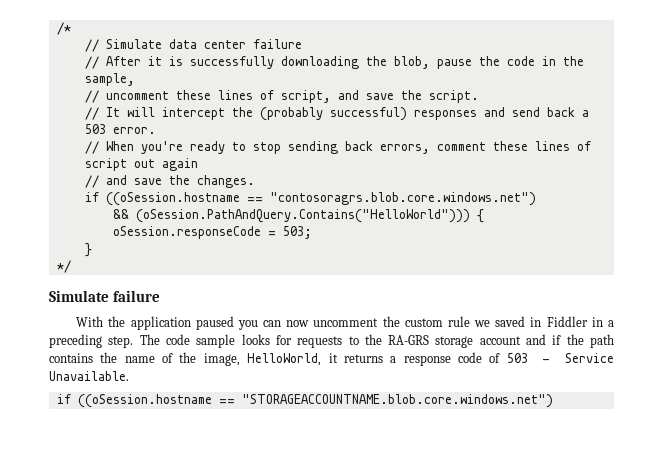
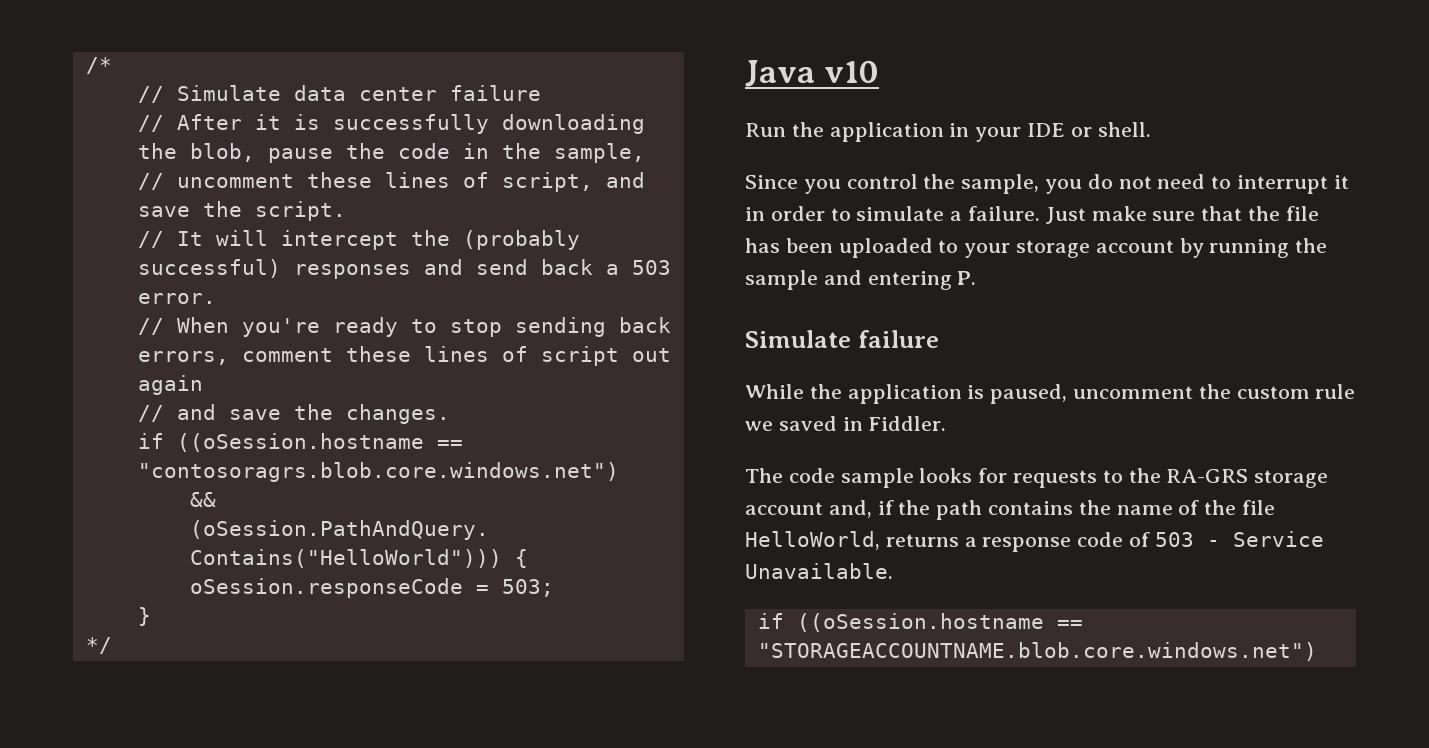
(71, 266) none -> [745,60,880,87] [745,122,1151,142] [745,174,1349,194] [745,206,1319,224] [745,238,1328,258] [745,270,977,290] // Java v10 // Run the application in your IDE or shell. // Since you control the sample, you do not need to interrupt it in order to simulate a failure. Just make sure that the file has been uploaded to your storage account by running the sample and entering P.
[76,316,310,330] With the application paused you can now -> [745,384,1068,404] While the application is paused,
[546,316,614,327] [49,334,134,348] Fiddler in a preceding step. -> [868,416,947,431] Fiddler. //
[526,334,547,345] and -> [828,500,872,518] and,
[203,353,338,366] image, HelloWorld, it -> [1242,500,1276,515] [745,531,880,550] file HelloWorld,

